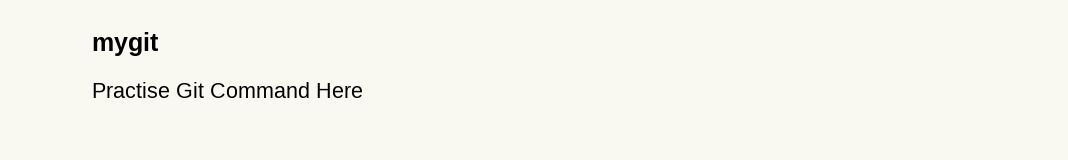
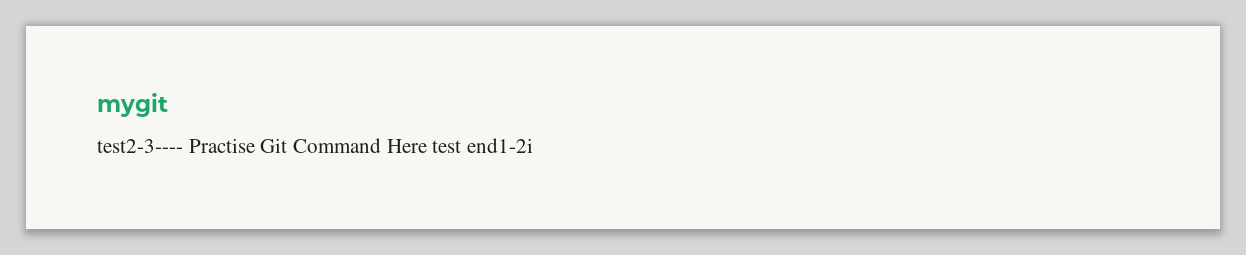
(159, 44) none -> [97,139,183,153] test2-3----
(363, 90) none -> [432,138,534,153] test end1-2i

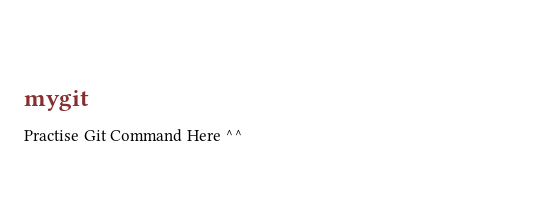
[97,139,183,153] test2-3---- -> (89, 100) none
[432,138,534,153] test end1-2i -> [225,130,244,141] ^^

